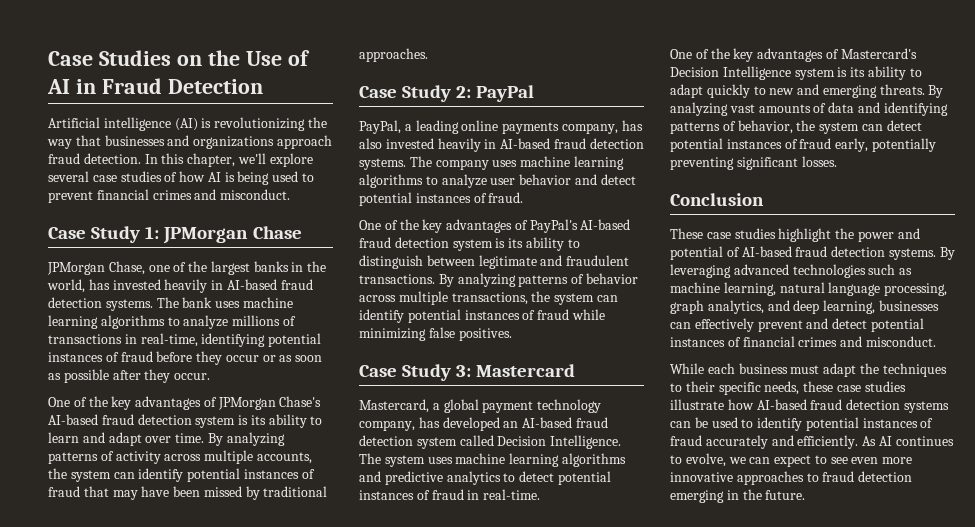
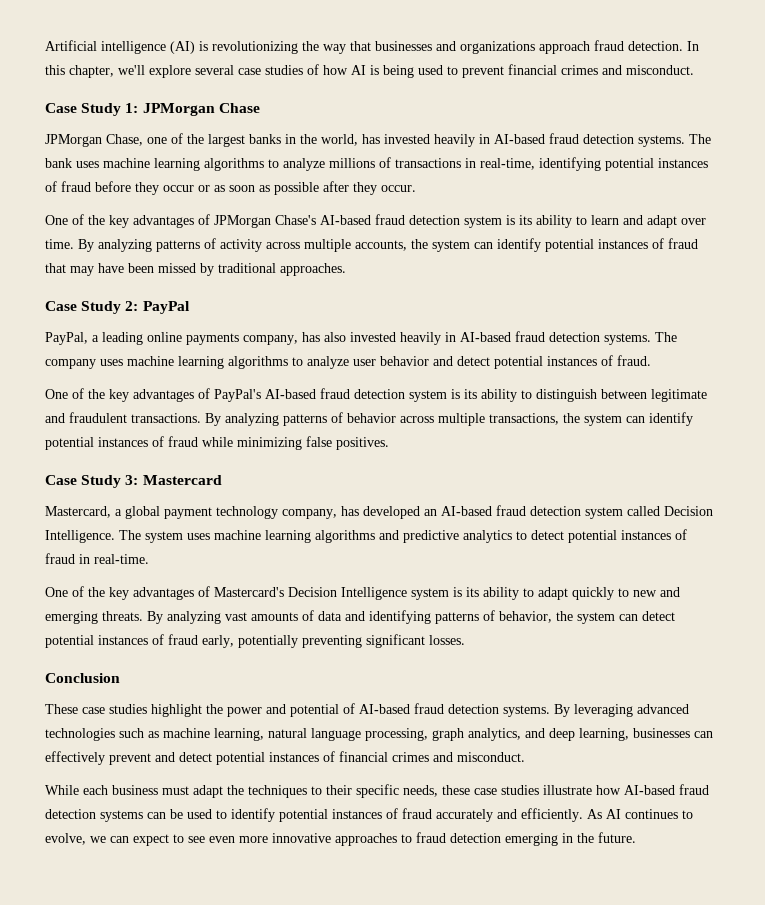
[48,50,310,66] [47,78,263,94] Case Studies on the Use of AI in Fraud Detection // -> (45, 45) none

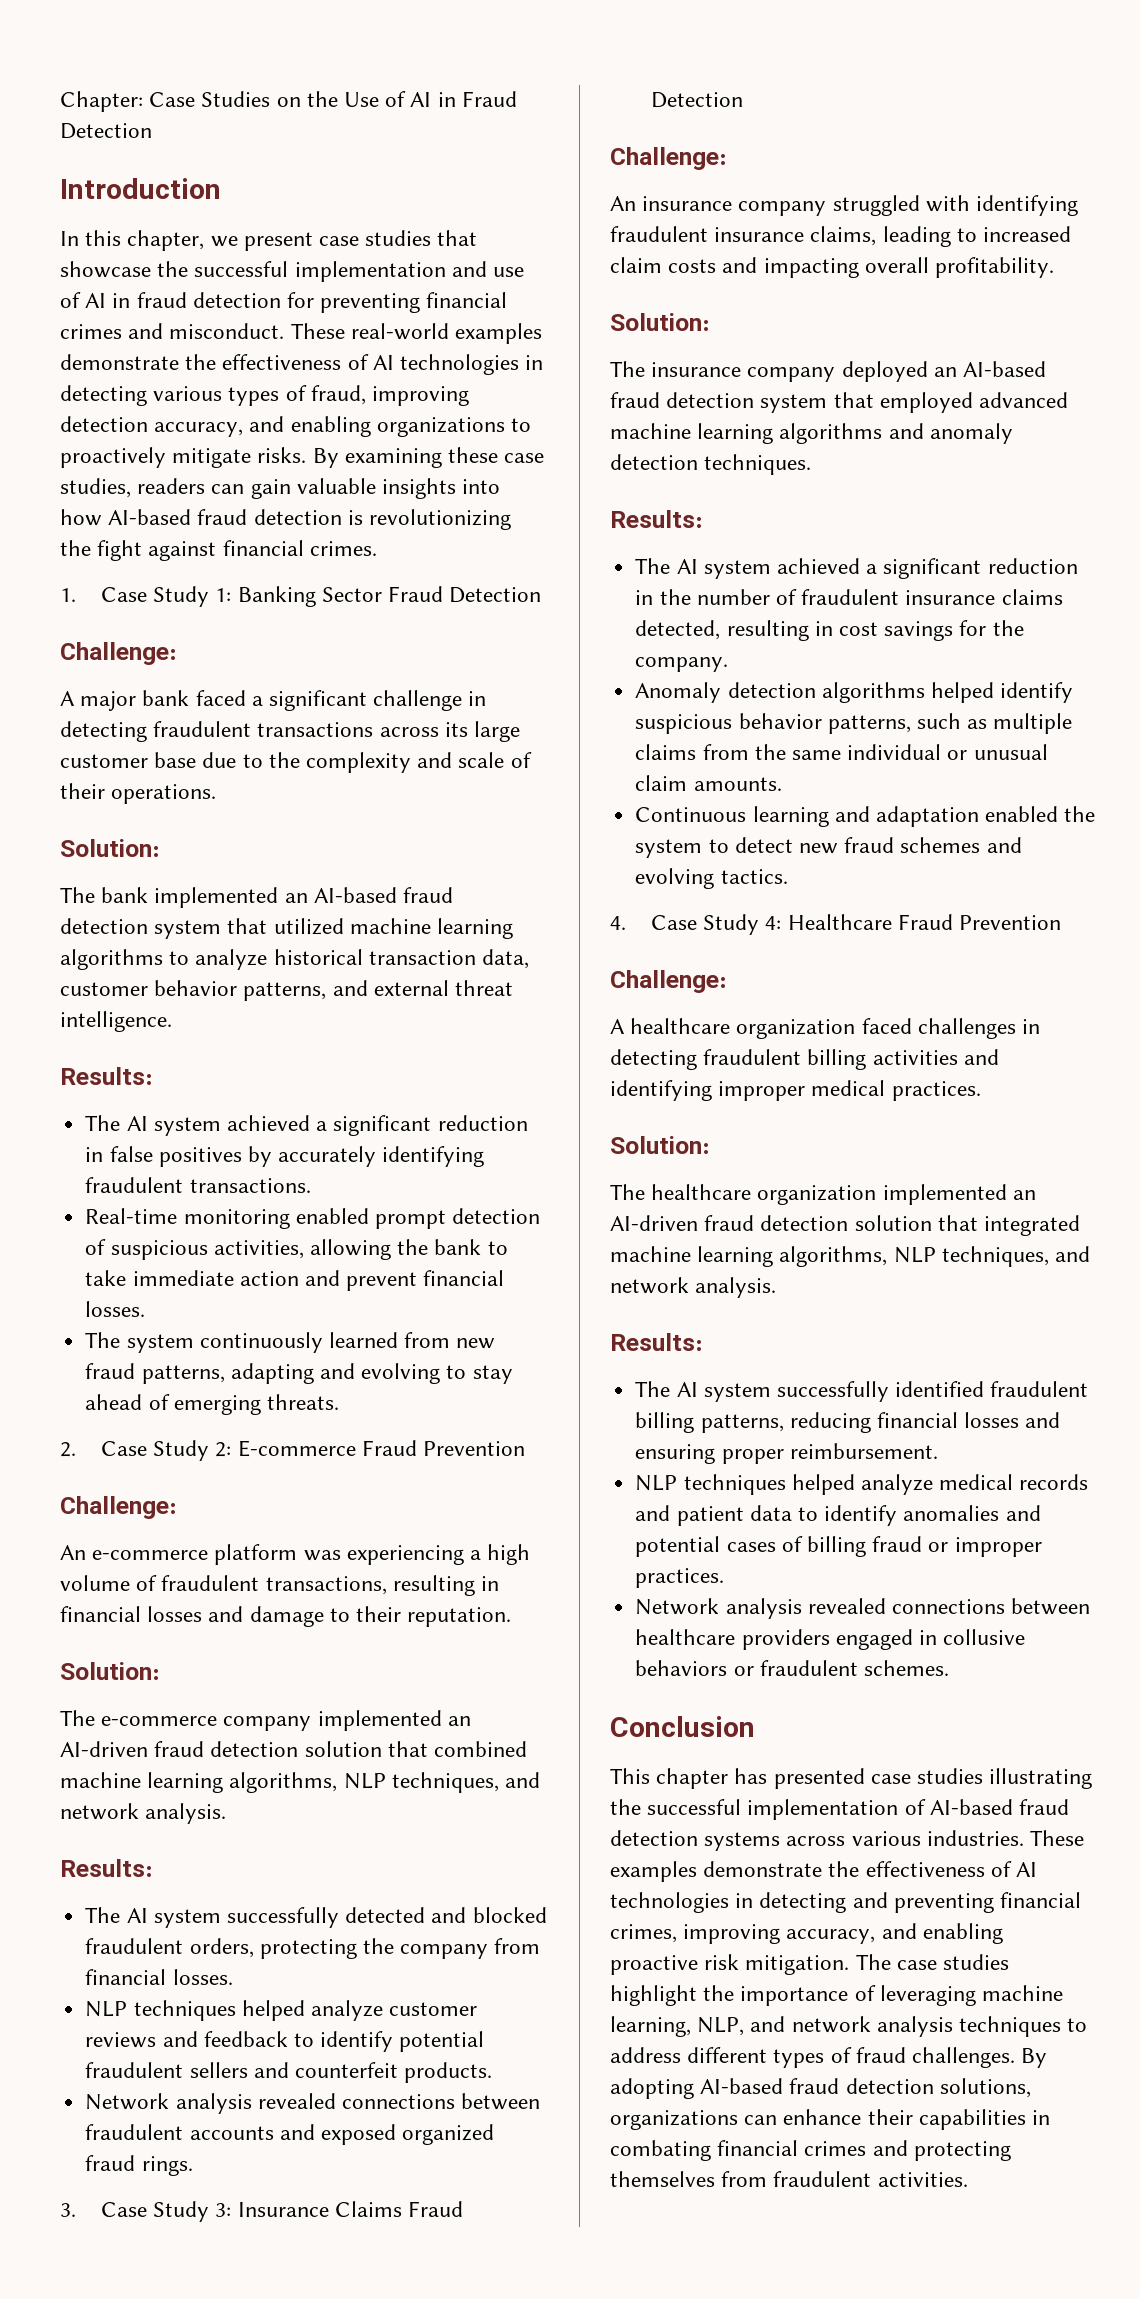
[45,40,699,54] [45,64,694,78] [45,103,260,116] [45,133,711,147] [45,157,708,171] [45,181,416,195] [45,214,706,228] [45,238,698,252] [45,263,346,276] [45,301,190,314] [45,331,677,345] [45,355,651,369] [45,388,707,402] [45,412,693,426] [45,436,389,450] [45,475,222,488] [45,505,713,519] [45,529,687,543] [45,553,149,564] [45,586,680,600] [45,610,675,624] [45,634,465,648] [45,673,120,683] [45,703,689,717] [45,728,713,741] [45,751,525,765] [45,784,709,798] [45,808,693,822] [45,832,636,846] Artificial intelligence (AI) is revolutionizing the way that businesses and organizations approach fraud detection. In this chapter, we'll explore several case studies of how AI is being used to prevent financial crimes and misconduct. // Case Study 1: JPMorgan Chase // JPMorgan Chase, one of the largest banks in the world, has invested heavily in AI-based fraud detection systems. The bank uses machine learning algorithms to analyze millions of transactions in real-time, identifying potential instances of fraud before they occur or as soon as possible after they occur. // One of the key advantages of JPMorgan Chase's AI-based fraud detection system is its ability to learn and adapt over time. By analyzing patterns of activity across multiple accounts, the system can identify potential instances of fraud that may have been missed by traditional approaches. // Case Study 2: PayPal // PayPal, a leading online payments company, has also invested heavily in AI-based fraud detection systems. The company uses machine learning algorithms to analyze user behavior and detect potential instances of fraud. // One of the key advantages of PayPal's AI-based fraud detection system is its ability to distinguish between legitimate and fraudulent transactions. By analyzing patterns of behavior across multiple transactions, the system can identify potential instances of fraud while minimizing false positives. // Case Study 3: Mastercard // Mastercard, a global payment technology company, has developed an AI-based fraud detection system called Decision Intelligence. The system uses machine learning algorithms and predictive analytics to detect potential instances of fraud in real-time. // One of the key advantages of Mastercard's Decision Intelligence system is its ability to adapt quickly to new and emerging threats. By analyzing vast amounts of data and identifying patterns of behavior, the system can detect potential instances of fraud early, potentially preventing significant losses. // Conclusion // These case studies highlight the power and potential of AI-based fraud detection systems. By leveraging advanced technologies such as machine learning, natural language processing, graph analytics, and deep learning, businesses can effectively prevent and detect potential instances of financial crimes and misconduct. // While each business must adapt the techniques to their specific needs, these case studies illustrate how AI-based fraud detection systems can be used to identify potential instances of fraud accurately and efficiently. As AI continues to evolve, we can expect to see even more innovative approaches to fraud detection emerging in the future. -> [60,91,517,112] [60,123,152,139] [60,178,221,199] [60,230,478,251] [60,261,525,282] [60,292,508,313] [60,323,543,344] [60,354,544,375] [60,385,470,406] [60,416,532,437] [60,447,545,468] [60,478,501,499] [60,509,512,530] [60,540,377,561] [60,586,542,607] [60,642,177,665] [60,690,487,711] [60,721,521,742] [60,752,532,773] [60,783,217,804] [60,839,160,857] [60,887,454,908] [60,918,514,939] [60,949,530,970] [60,980,514,1001] [60,1011,172,1032] [60,1067,153,1085] [85,1115,528,1136] [85,1146,485,1167] [85,1177,311,1193] [85,1208,541,1229] [85,1239,508,1260] [85,1270,505,1291] [85,1301,146,1317] [85,1332,496,1353] [85,1363,513,1384] [85,1394,339,1415] [60,1440,526,1461] [60,1496,177,1519] [60,1544,531,1565] [60,1575,500,1596] [60,1606,512,1627] [60,1662,160,1680] [60,1710,471,1731] [60,1741,528,1757] [60,1772,541,1793] [60,1803,227,1824] [60,1859,153,1877] [85,1907,547,1928] [85,1938,541,1959] [85,1969,233,1985] [85,2000,478,2021] [85,2031,485,2052] [85,2062,493,2083] [85,2093,541,2114] [85,2124,495,2145] [85,2155,193,2176] [60,2201,464,2222] [651,92,744,108] [610,147,727,170] [610,195,1079,216] [610,226,1072,247] [610,257,1055,278] [610,313,710,331] [610,361,1047,382] [610,392,1069,413] [610,423,1013,444] [610,454,812,475] [610,510,703,528] [635,558,1078,579] [635,589,1063,605] [635,620,1024,641] [635,657,729,672] [635,682,1074,703] [635,713,1073,734] [635,744,1048,760] [635,775,782,791] [635,806,1096,827] [635,837,1022,858] [635,868,788,889] [610,914,1062,935] [610,970,727,993] [610,1018,1041,1039] [610,1049,999,1070] [610,1080,981,1101] [610,1136,710,1154] [610,1184,1036,1205] [610,1215,1081,1236] [610,1246,1091,1267] [610,1277,777,1298] [610,1333,703,1351] [635,1381,1089,1402] [635,1412,1061,1433] [635,1443,938,1464] [635,1474,1089,1495] [635,1505,1041,1526] [635,1536,1042,1557] [635,1568,725,1588] [635,1598,1091,1619] [635,1629,1026,1650] [635,1660,949,1676] [610,1716,755,1737] [610,1768,1093,1789] [610,1799,1070,1820] [610,1830,1085,1851] [610,1861,1038,1882] [610,1892,1082,1913] [610,1923,1003,1944] [610,1954,1010,1975] [610,1985,1064,2006] [610,2016,1088,2037] [610,2047,1048,2068] [610,2078,1031,2099] [610,2109,1051,2130] [610,2140,1011,2161] [610,2171,968,2187] Chapter: Case Studies on the Use of AI in Fraud Detection // Introduction // In this chapter, we present case studies that showcase the successful implementation and use of AI in fraud detection for preventing financial crimes and misconduct. These real-world examples demonstrate the effectiveness of AI technologies in detecting various types of fraud, improving detection accuracy, and enabling organizations to proactively mitigate risks. By examining these case studies, readers can gain valuable insights into how AI-based fraud detection is revolutionizing the fight against financial crimes. // 1. Case Study 1: Banking Sector Fraud Detection // Challenge: // A major bank faced a significant challenge in detecting fraudulent transactions across its large customer base due to the complexity and scale of their operations. // Solution: // The bank implemented an AI-based fraud detection system that utilized machine learning algorithms to analyze historical transaction data, customer behavior patterns, and external threat intelligence. // Results: // The AI system achieved a significant reduction in false positives by accurately identifying fraudulent transactions. // Real-time monitoring enabled prompt detection of suspicious activities, allowing the bank to take immediate action and prevent financial losses. // The system continuously learned from new fraud patterns, adapting and evolving to stay ahead of emerging threats. // 2. Case Study 2: E-commerce Fraud Prevention // Challenge: // An e-commerce platform was experiencing a high volume of fraudulent transactions, resulting in financial losses and damage to their reputation. // Solution: // The e-commerce company implemented an AI-driven fraud detection solution that combined machine learning algorithms, NLP techniques, and network analysis. // Results: // The AI system successfully detected and blocked fraudulent orders, protecting the company from financial losses. // NLP techniques helped analyze customer reviews and feedback to identify potential fraudulent sellers and counterfeit products. // Network analysis revealed connections between fraudulent accounts and exposed organized fraud rings. // 3. Case Study 3: Insurance Claims Fraud Detection // Challenge: // An insurance company struggled with identifying fraudulent insurance claims, leading to increased claim costs and impacting overall profitability. // Solution: // The insurance company deployed an AI-based fraud detection system that employed advanced machine learning algorithms and anomaly detection techniques. // Results: // The AI system achieved a significant reduction in the number of fraudulent insurance claims detected, resulting in cost savings for the company. // Anomaly detection algorithms helped identify suspicious behavior patterns, such as multiple claims from the same individual or unusual claim amounts. // Continuous learning and adaptation enabled the system to detect new fraud schemes and evolving tactics. // 4. Case Study 4: Healthcare Fraud Prevention // Challenge: // A healthcare organization faced challenges in detecting fraudulent billing activities and identifying improper medical practices. // Solution: // The healthcare organization implemented an AI-driven fraud detection solution that integrated machine learning algorithms, NLP techniques, and network analysis. // Results: // The AI system successfully identified fraudulent billing patterns, reducing financial losses and ensuring proper reimbursement. // NLP techniques helped analyze medical records and patient data to identify anomalies and potential cases of billing fraud or improper practices. // Network analysis revealed connections between healthcare providers engaged in collusive behaviors or fraudulent schemes. // Conclusion // This chapter has presented case studies illustrating the successful implementation of AI-based fraud detection systems across various industries. These examples demonstrate the effectiveness of AI technologies in detecting and preventing financial crimes, improving accuracy, and enabling proactive risk mitigation. The case studies highlight the importance of leveraging machine learning, NLP, and network analysis techniques to address different types of fraud challenges. By adopting AI-based fraud detection solutions, organizations can enhance their capabilities in combating financial crimes and protecting themselves from fraudulent activities.

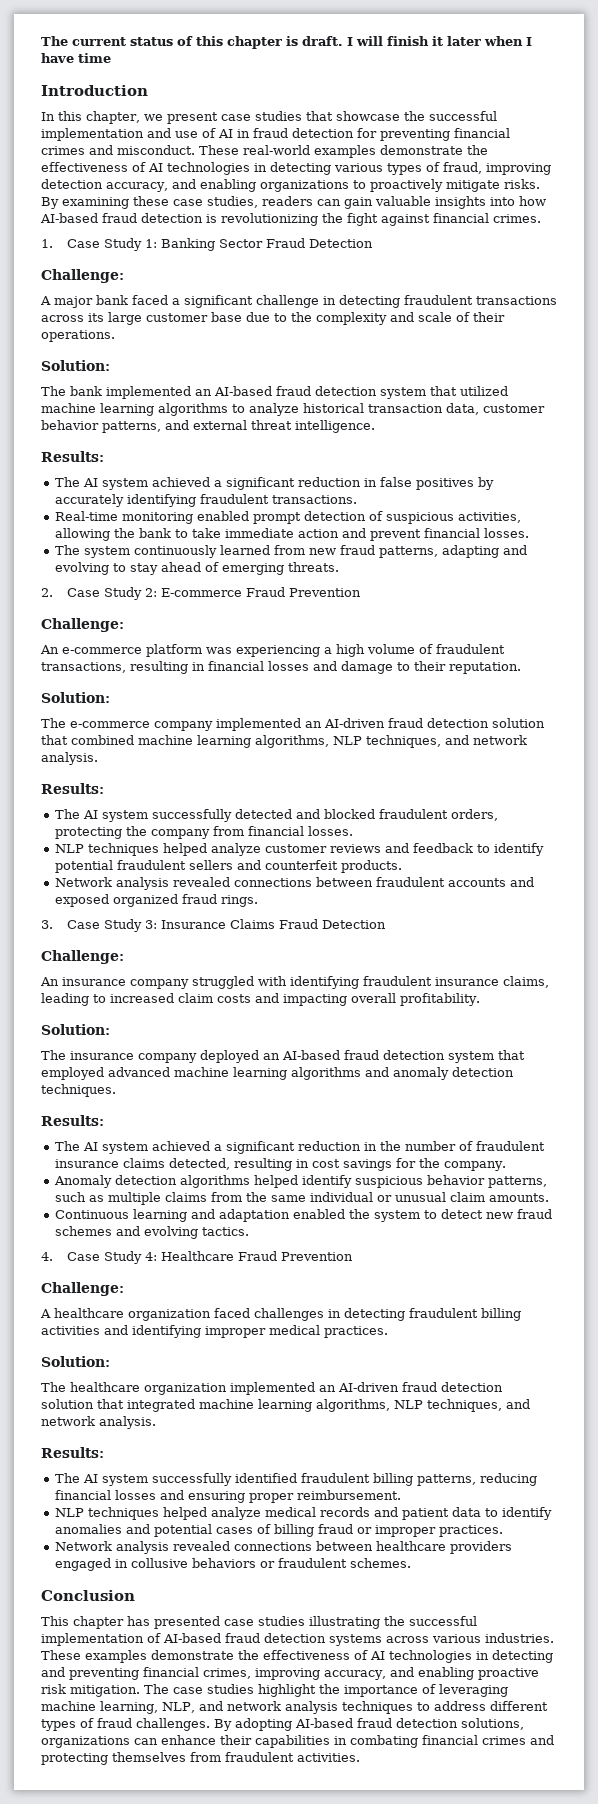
[60,91,517,112] [60,123,152,139] Chapter: Case Studies on the Use of AI in Fraud Detection -> [41,36,532,49] [41,53,111,63] The current status of this chapter is draft. I will finish it later when I have time

